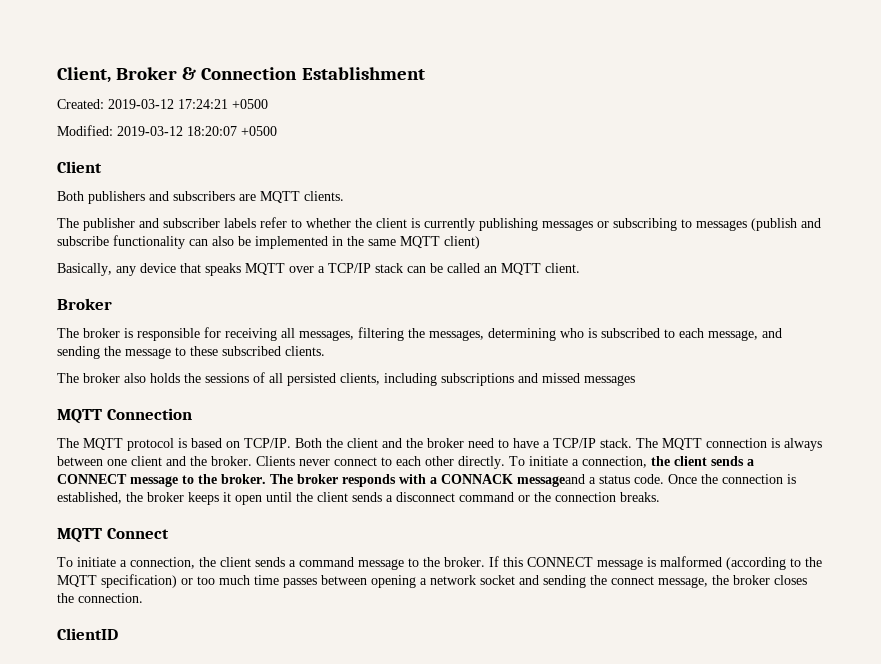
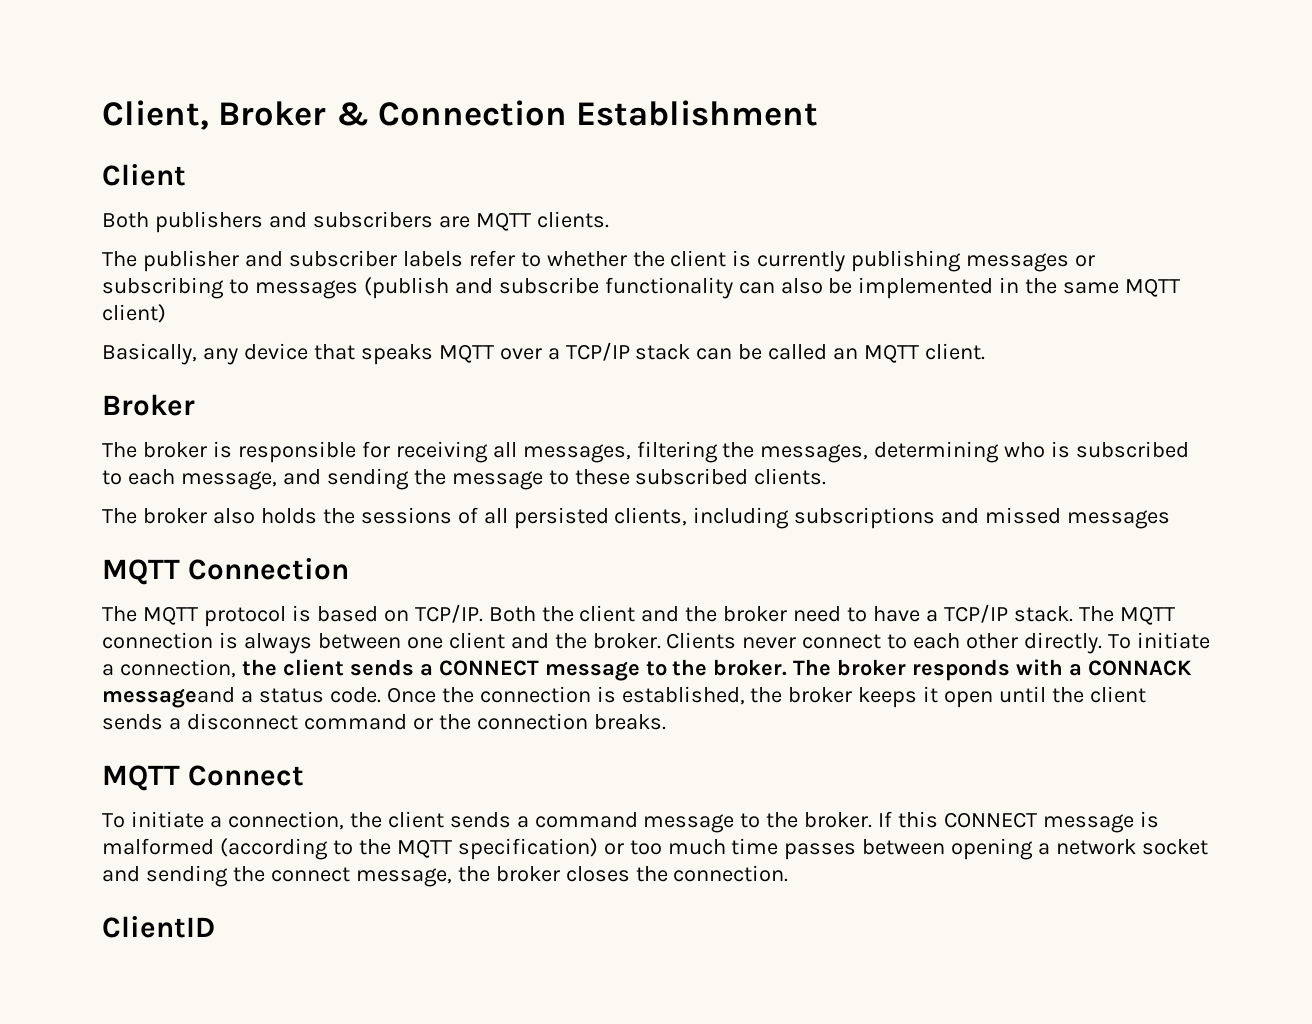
[57,99,268,109] [57,125,277,136] // Created: 2019-03-12 17:24:21 +0500 // Modified: 2019-03-12 18:20:07 +0500 -> (819, 113) none

